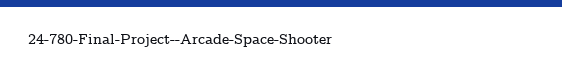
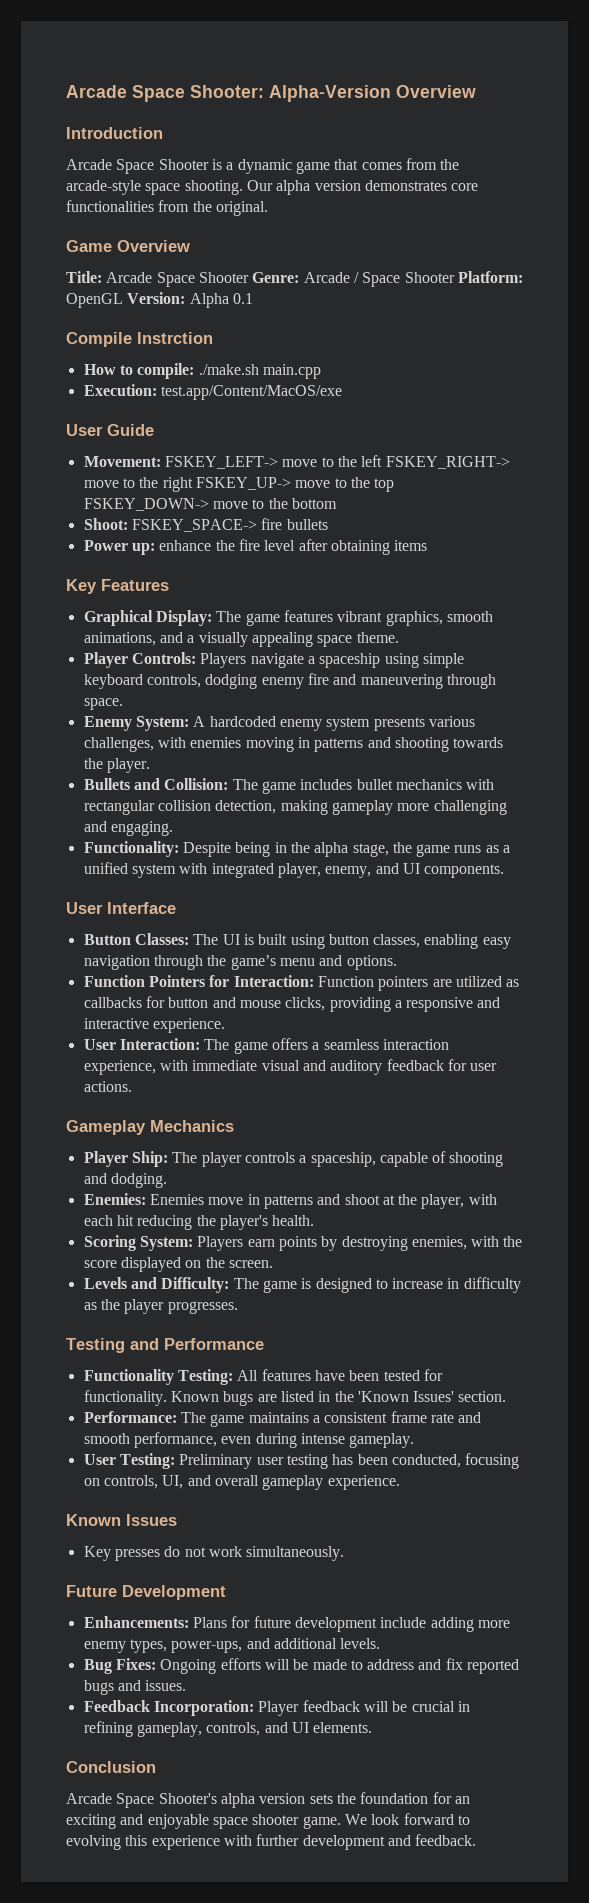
[28,34,332,47] 24-780-Final-Project--Arcade-Space-Shooter -> [66,85,476,102] [66,127,163,139] [66,158,460,174] [66,180,479,195] [66,200,268,216] [66,240,190,252] [66,271,523,287] [66,292,253,308] [66,332,213,347] [83,363,321,379] [83,384,342,400] [66,424,154,436] [83,455,510,469] [83,477,395,492] [83,498,337,511] [83,518,328,532] [83,539,428,555] [66,579,169,594] [83,610,493,626] [83,632,399,647] [83,652,464,668] [83,673,496,689] [83,698,123,710] [83,716,475,731] [83,737,504,752] [83,758,150,773] [83,778,495,794] [83,800,507,815] [83,821,173,836] [83,841,511,857] [83,862,505,878] [66,902,176,914] [83,933,511,949] [83,955,397,970] [83,975,520,991] [83,996,501,1012] [83,1018,225,1033] [83,1038,449,1054] [83,1059,498,1075] [83,1081,132,1092] [66,1120,234,1135] [83,1151,504,1167] [83,1173,167,1188] [83,1193,497,1209] [83,1215,315,1230] [83,1235,523,1251] [83,1257,273,1272] [83,1277,521,1293] [83,1299,238,1314] [66,1338,264,1353] [83,1369,443,1385] [83,1390,507,1406] [83,1411,482,1427] [83,1432,415,1448] [83,1453,520,1469] [83,1475,400,1490] [66,1514,177,1526] [83,1546,345,1561] [66,1585,226,1600] [83,1616,510,1632] [83,1638,381,1653] [83,1658,520,1674] [83,1680,187,1695] [83,1700,470,1716] [83,1721,373,1737] [66,1761,156,1773] [66,1792,470,1808] [66,1813,470,1829] [66,1834,477,1850] Arcade Space Shooter: Alpha-Version Overview // Introduction // Arcade Space Shooter is a dynamic game that comes from the arcade-style space shooting. Our alpha version demonstrates core functionalities from the original. // Game Overview // Title: Arcade Space Shooter Genre: Arcade / Space Shooter Platform: OpenGL Version: Alpha 0.1 // Compile Instrction // How to compile: ./make.sh main.cpp // Execution: test.app/Content/MacOS/exe // User Guide // Movement: FSKEY_LEFT-> move to the left FSKEY_RIGHT-> move to the right FSKEY_UP-> move to the top FSKEY_DOWN-> move to the bottom // Shoot: FSKEY_SPACE-> fire bullets // Power up: enhance the fire level after obtaining items // Key Features // Graphical Display: The game features vibrant graphics, smooth animations, and a visually appealing space theme. // Player Controls: Players navigate a spaceship using simple keyboard controls, dodging enemy fire and maneuvering through space. // Enemy System: A hardcoded enemy system presents various challenges, with enemies moving in patterns and shooting towards the player. // Bullets and Collision: The game includes bullet mechanics with rectangular collision detection, making gameplay more challenging and engaging. // Functionality: Despite being in the alpha stage, the game runs as a unified system with integrated player, enemy, and UI components. // User Interface // Button Classes: The UI is built using button classes, enabling easy navigation through the game’s menu and options. // Function Pointers for Interaction: Function pointers are utilized as callbacks for button and mouse clicks, providing a responsive and interactive experience. // User Interaction: The game offers a seamless interaction experience, with immediate visual and auditory feedback for user actions. // Gameplay Mechanics // Player Ship: The player controls a spaceship, capable of shooting and dodging. // Enemies: Enemies move in patterns and shoot at the player, with each hit reducing the player's health. // Scoring System: Players earn points by destroying enemies, with the score displayed on the screen. // Levels and Difficulty: The game is designed to increase in difficulty as the player progresses. // Testing and Performance // Functionality Testing: All features have been tested for functionality. Known bugs are listed in the 'Known Issues' section. // Performance: The game maintains a consistent frame rate and smooth performance, even during intense gameplay. // User Testing: Preliminary user testing has been conducted, focusing on controls, UI, and overall gameplay experience. // Known Issues // Key presses do not work simultaneously. // Future Development // Enhancements: Plans for future development include adding more enemy types, power-ups, and additional levels. // Bug Fixes: Ongoing efforts will be made to address and fix reported bugs and issues. // Feedback Incorporation: Player feedback will be crucial in refining gameplay, controls, and UI elements. // Conclusion // Arcade Space Shooter's alpha version sets the foundation for an exciting and enjoyable space shooter game. We look forward to evolving this experience with further development and feedback.

